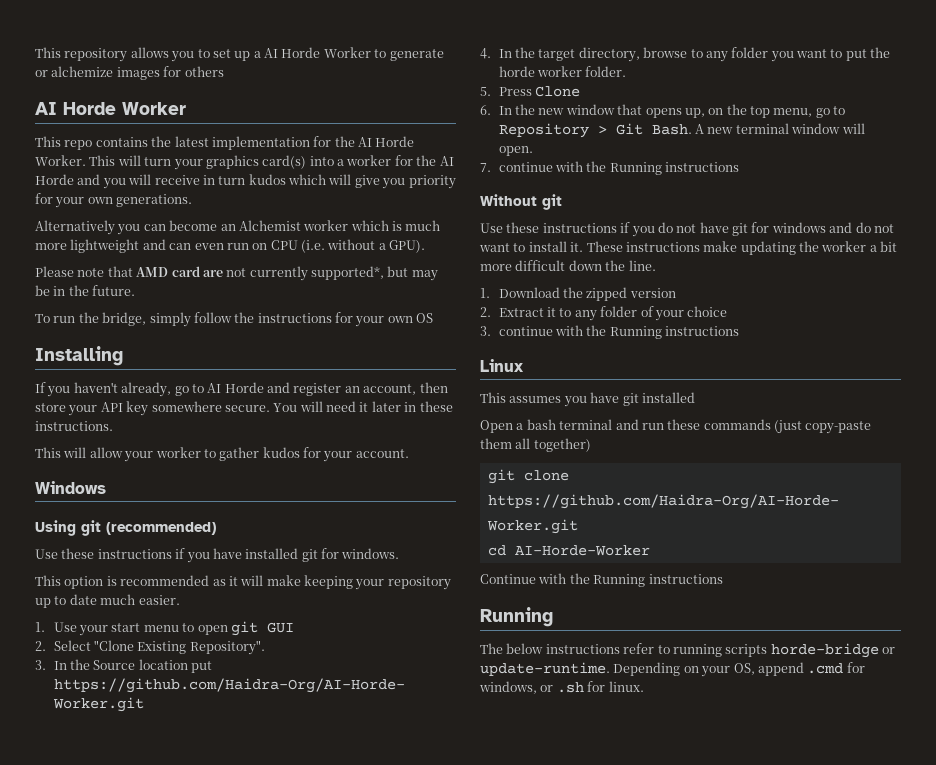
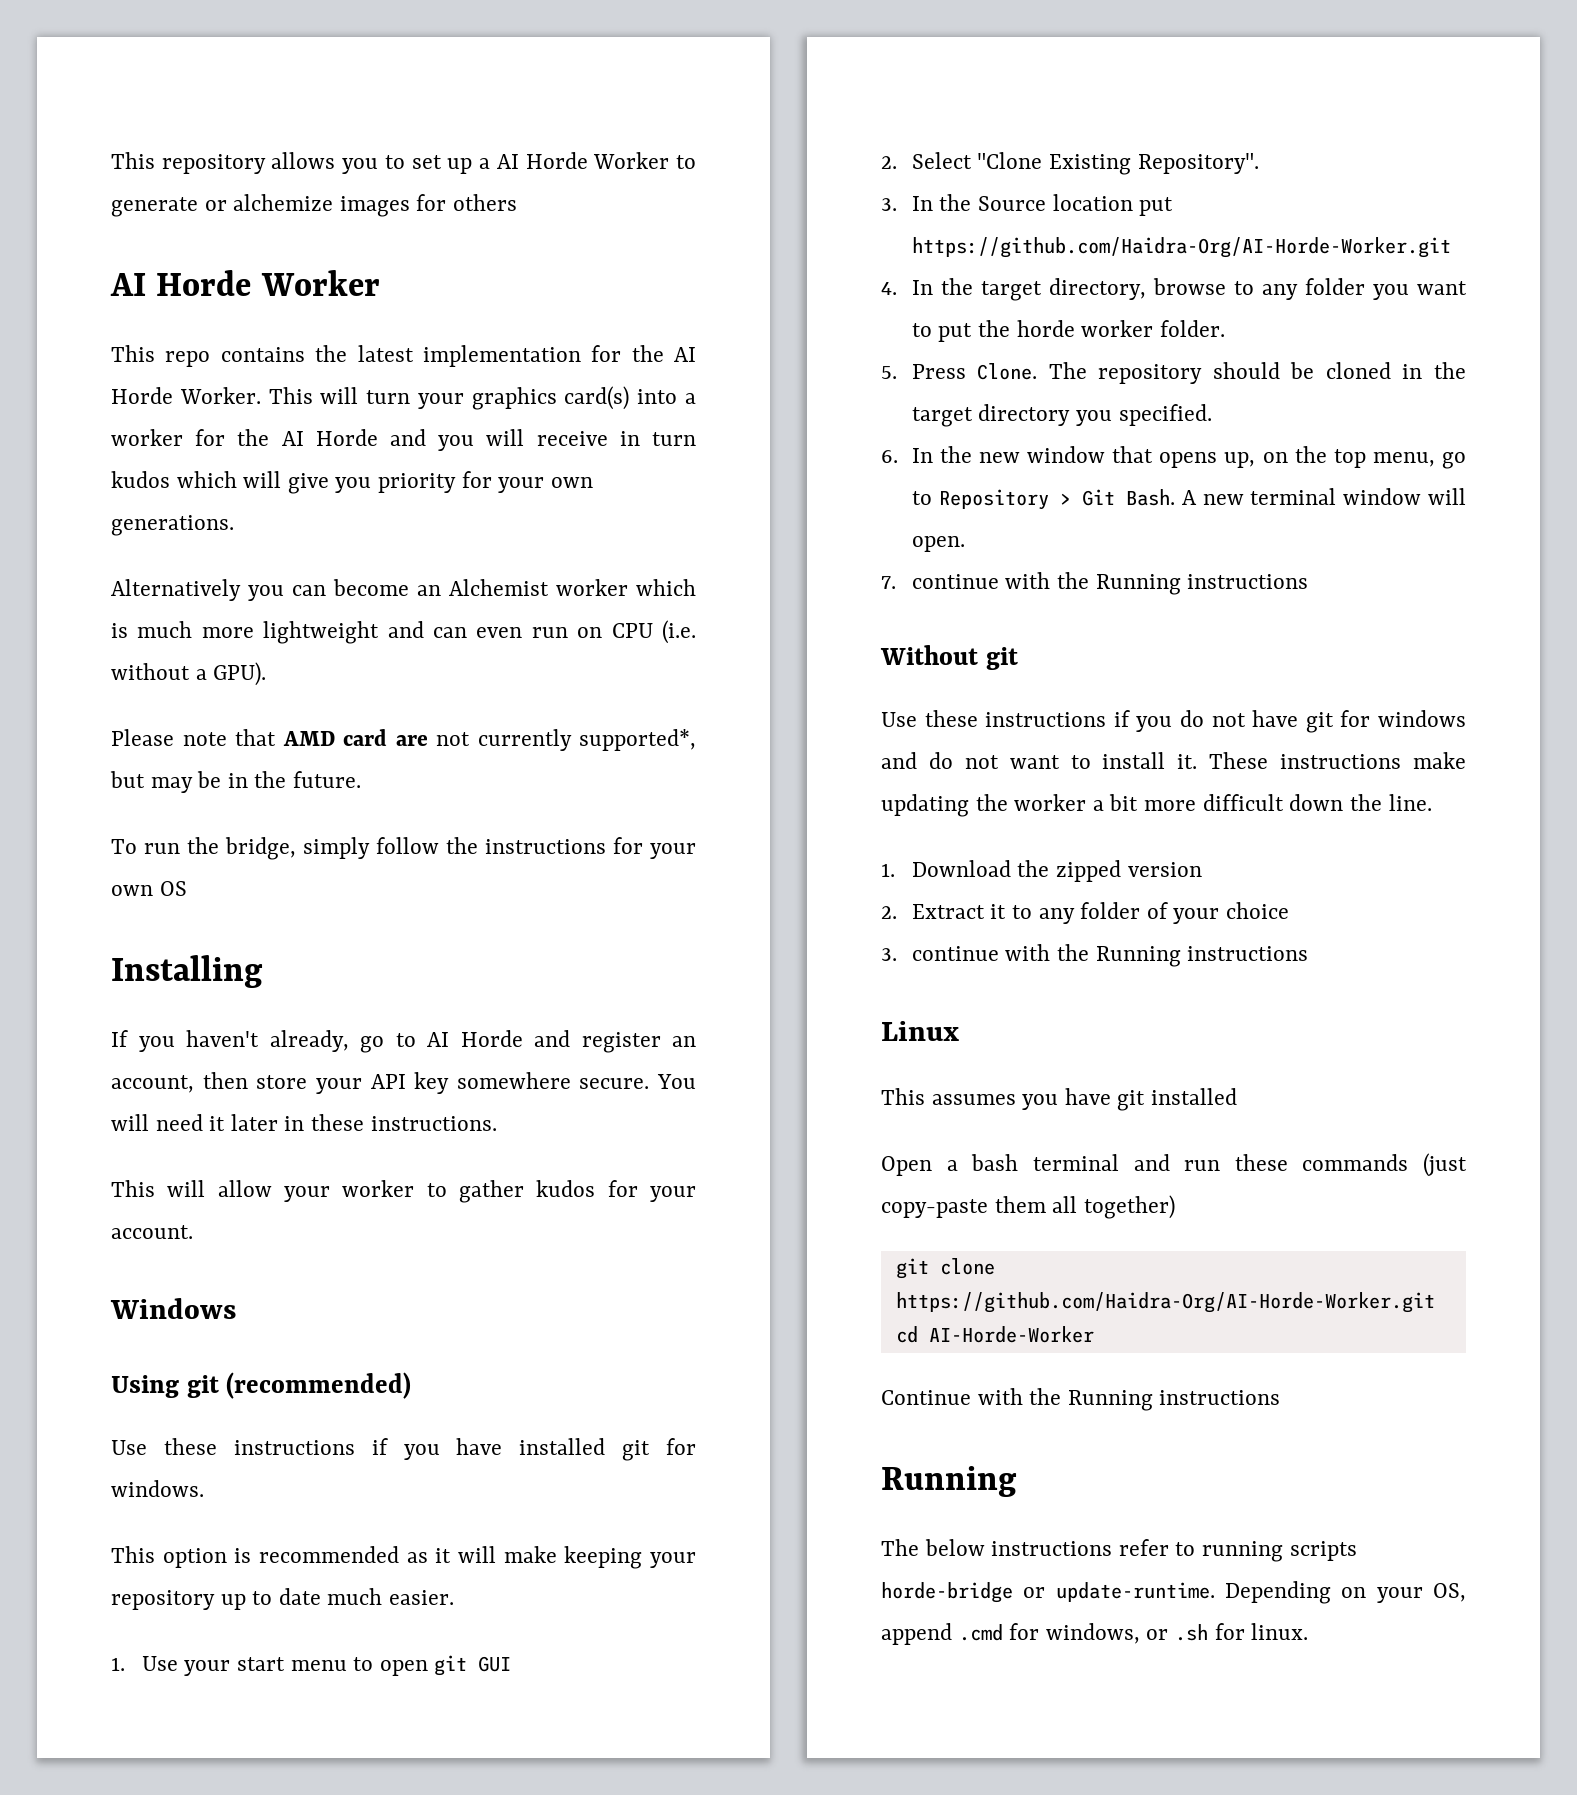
[535,86,581,97] Clone -> [977,362,1466,384] [911,404,1212,427] Clone. The repository should be cloned in the target directory you specified.

